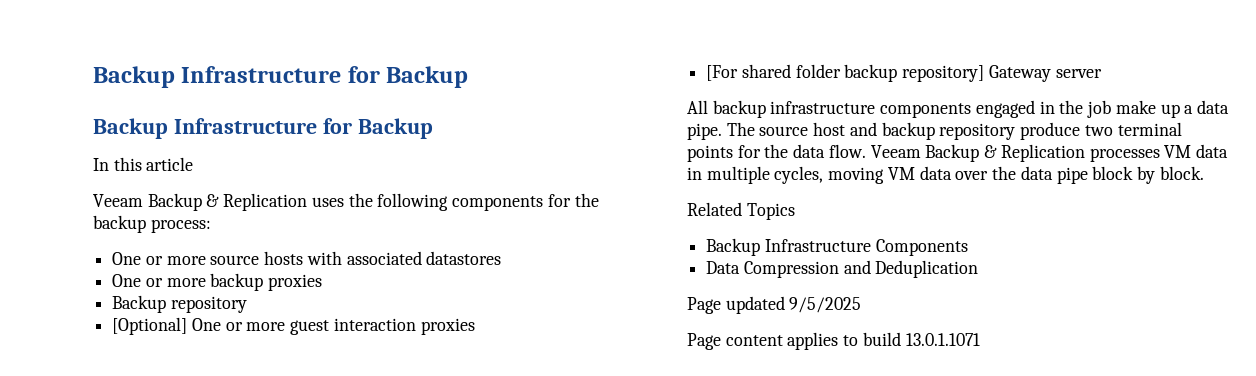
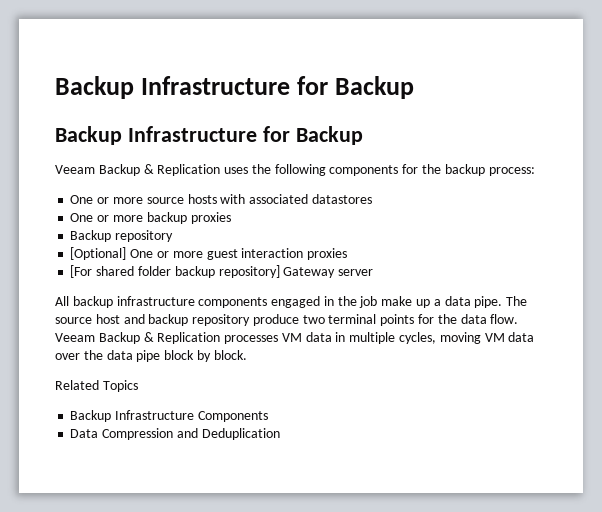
[93,157,194,171] // In this article -> (363, 135) none
[687,296,862,314] [687,332,980,350] // Page updated 9/5/2025 // Page content applies to build 13.0.1.1071 -> (280, 434) none

